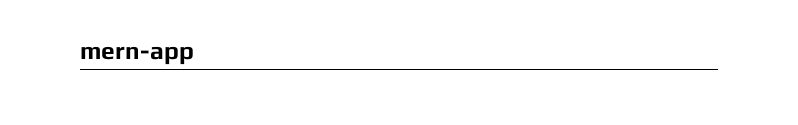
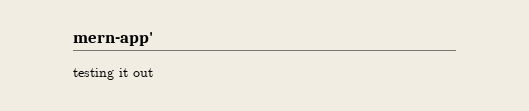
[80,46,194,65] mern-app -> [73,32,153,46] [73,68,153,80] mern-app' // testing it out

